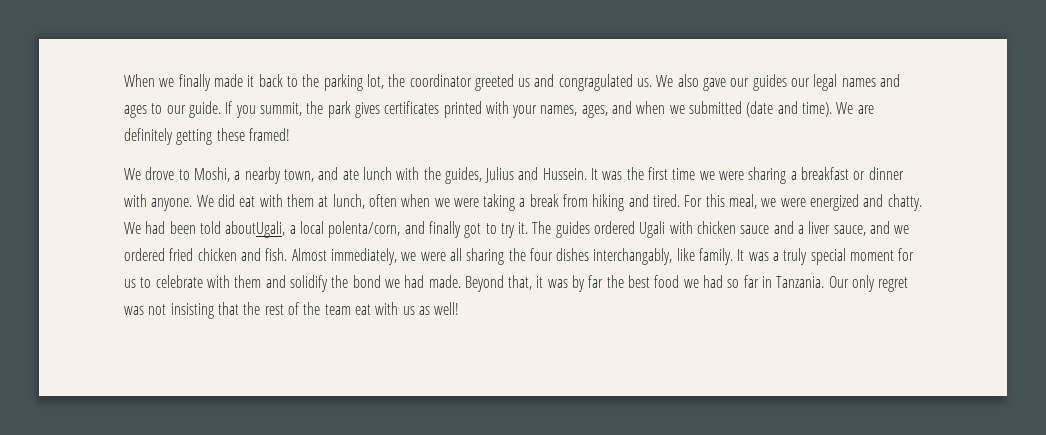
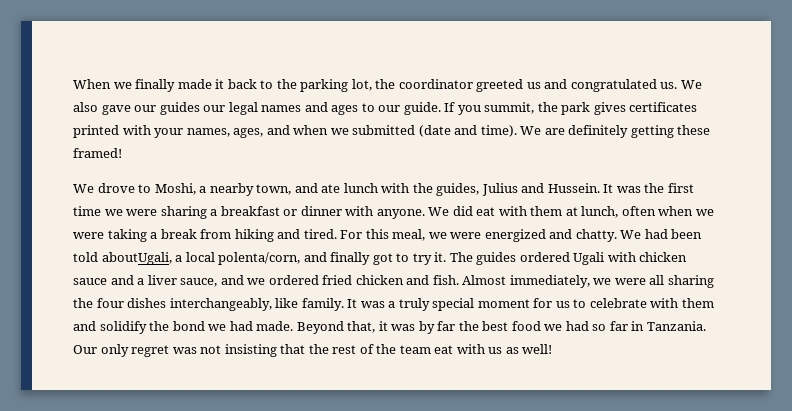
[558,74,633,91] congragulated -> [570,79,657,92] congratulated
[593,248,673,265] interchangably, -> [169,298,272,311] interchangeably,

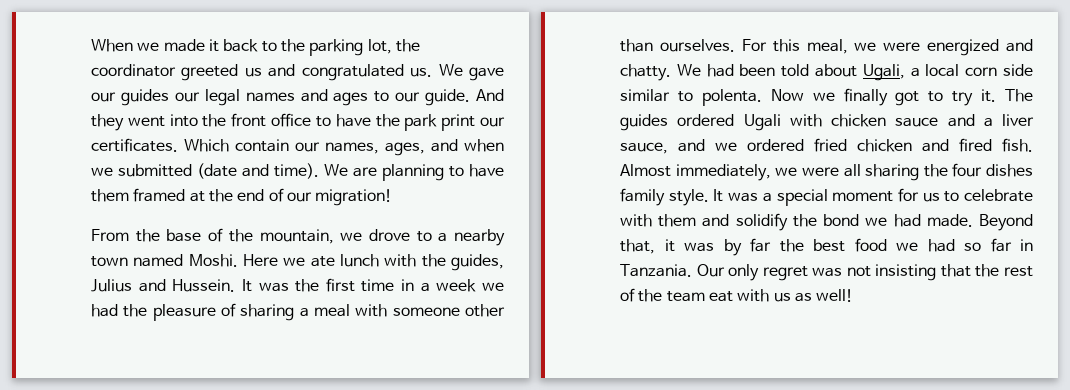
[135,79,176,92] finally -> (160, 46) none
[73,102,98,112] also -> (463, 70) none
[444,102,698,115] [73,125,184,138] If you summit, the park gives certificates printed with your -> [475,89,504,101] [91,113,505,131] [91,138,320,152] And they went into the front office to have the park print our certificates. Which contain our
[568,125,711,138] [73,148,122,158] [73,184,94,193] definitely getting these framed! // We -> [382,164,504,181] [91,188,393,206] [91,228,363,244] planning to have them framed at the end of our migration! // From the base of the mountain, we
[154,183,196,195] Moshi, -> (432, 236) none
[256,183,318,195] town, and -> [91,254,306,267] town named Moshi. Here we
[104,206,714,219] [73,229,337,242] we were sharing a breakfast or dinner with anyone. We did eat with them at lunch, often when we were taking a break from hiking and tired. -> [401,279,504,292] [91,303,505,321] [620,39,735,52] in a week we had the pleasure of sharing a meal with someone other than ourselves.
[101,252,327,265] aboutUgali, a local polenta/corn, and -> [815,64,1033,81] [620,89,835,106] about Ugali, a local corn side similar to polenta. Now we
(430, 280) none -> [959,138,992,152] fired
[169,298,344,311] interchangeably, like family. -> [620,188,709,206] family style.
[398,298,430,311] truly -> (772, 197) none

